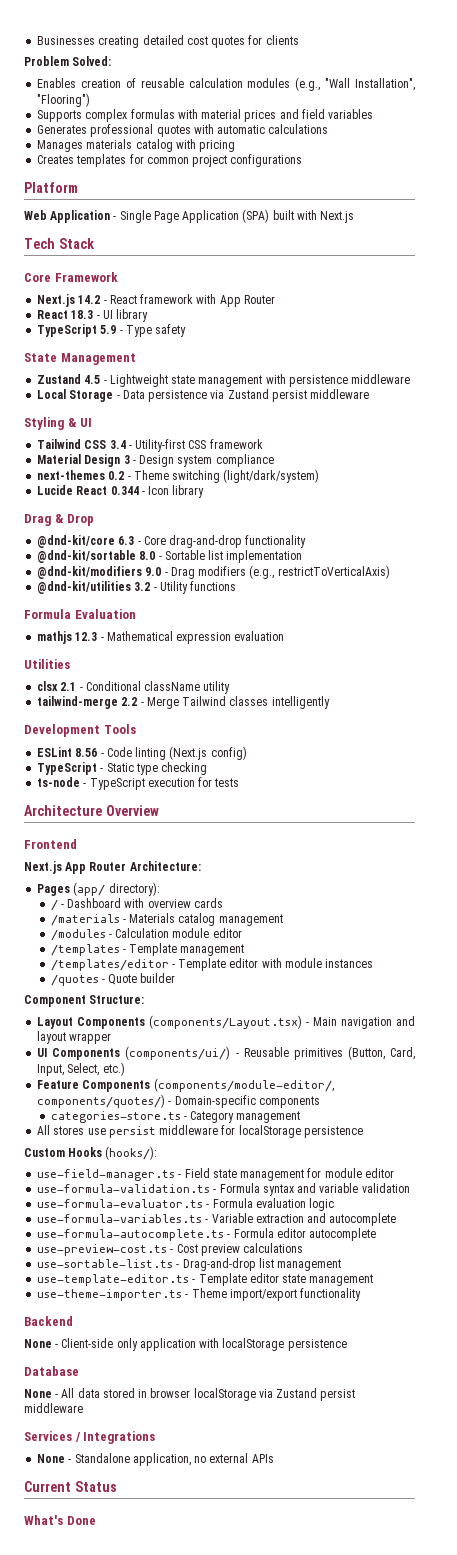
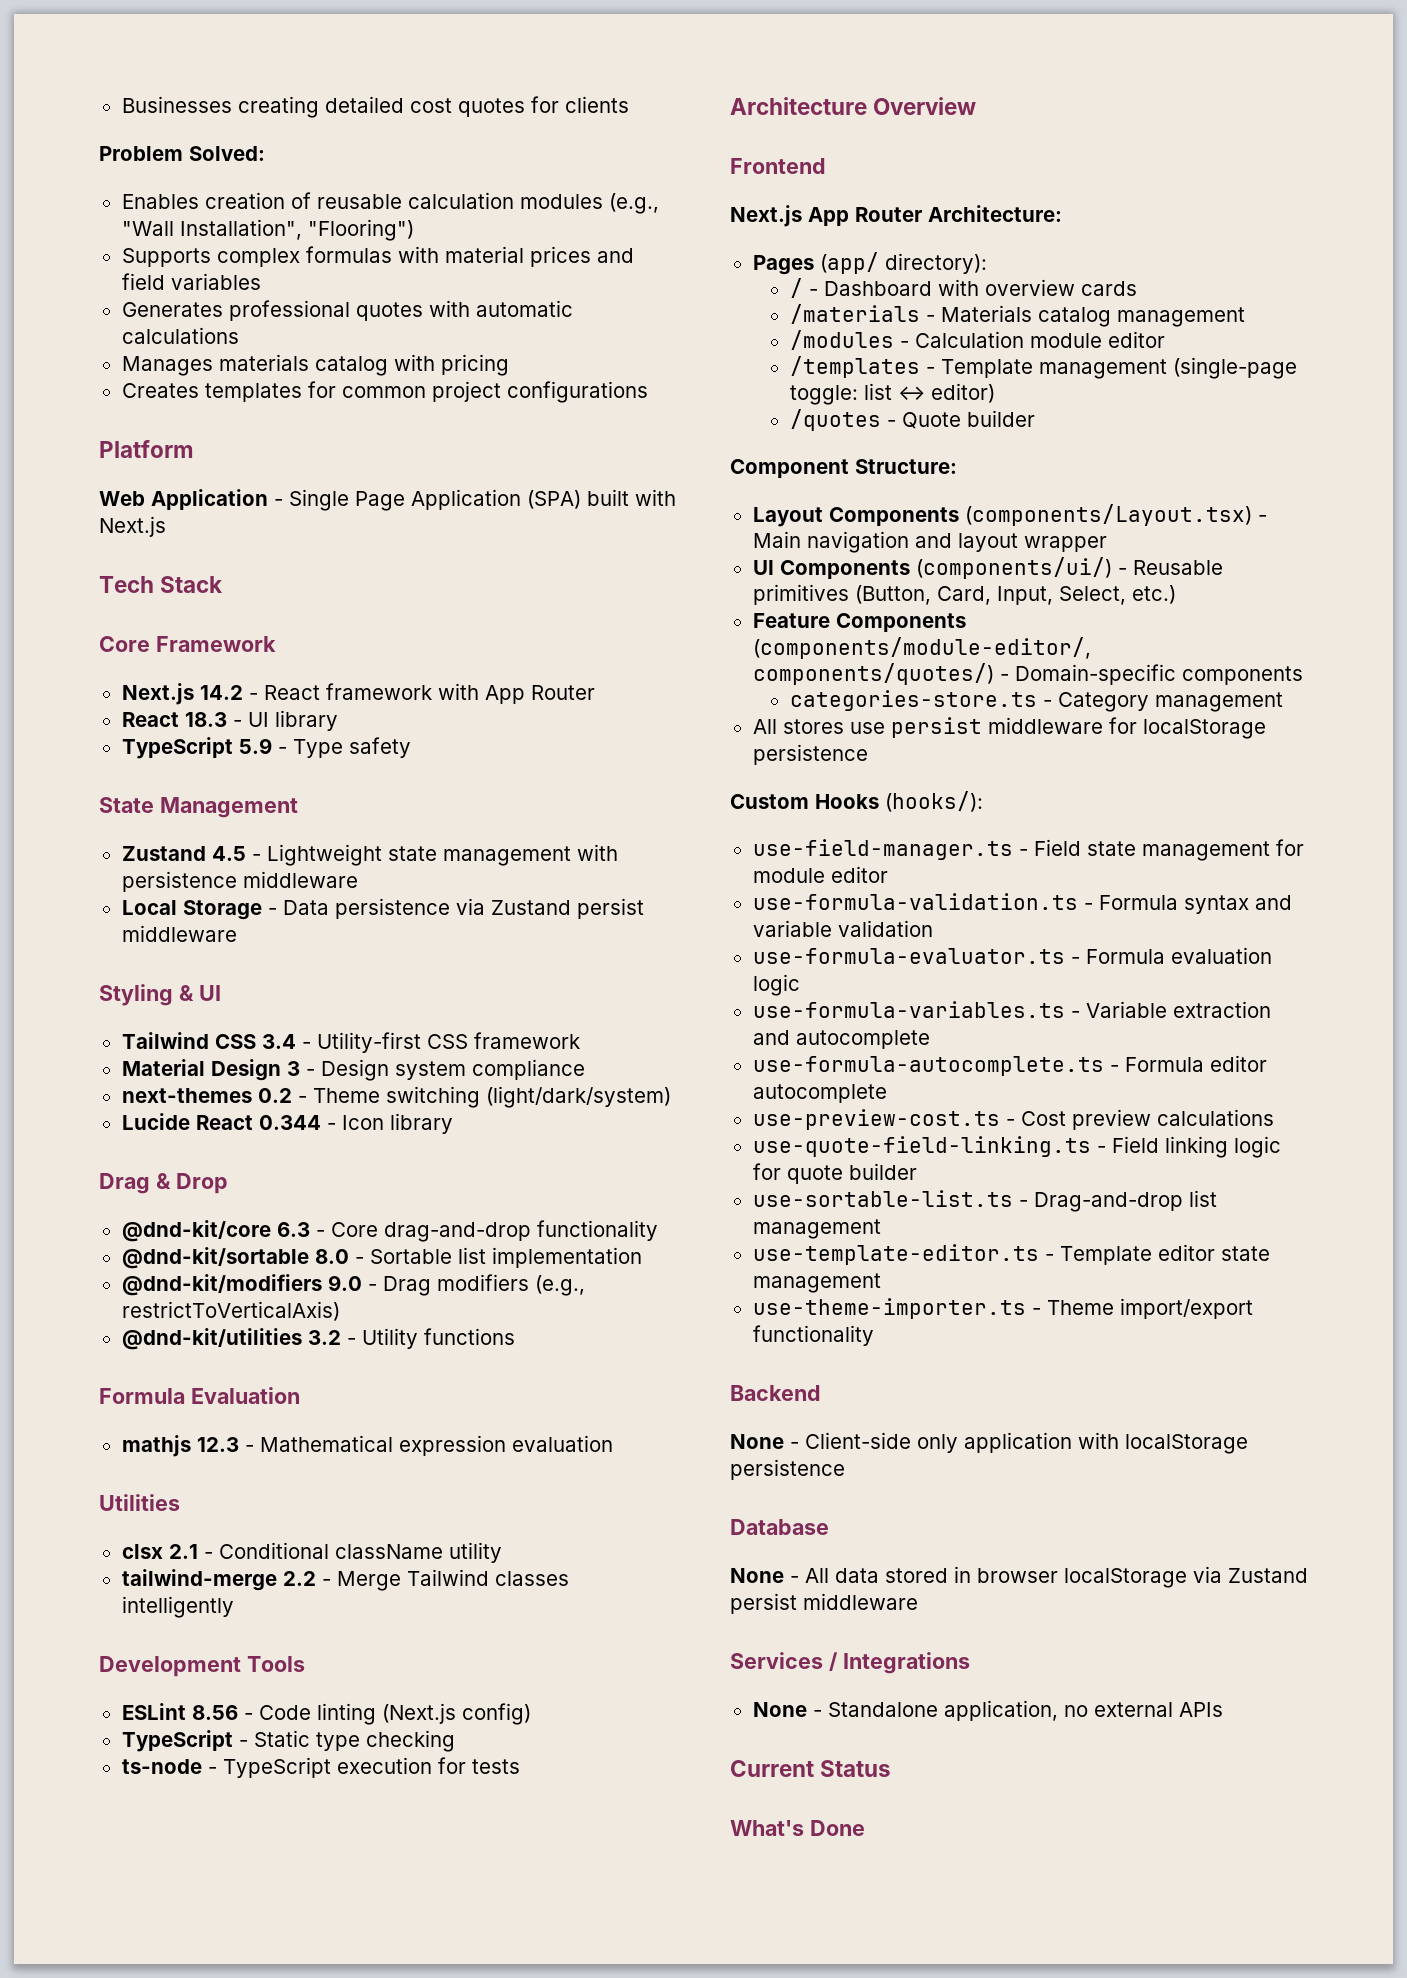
[50,958,374,971] // /templates/editor - Template editor with module instances -> [1172,357,1297,379] [789,383,995,405] (single-page toggle: list ↔ editor)
(304, 1248) none -> [752,1136,1281,1158] [752,1163,917,1184] // use-quote-field-linking.ts - Field linking logic for quote builder

